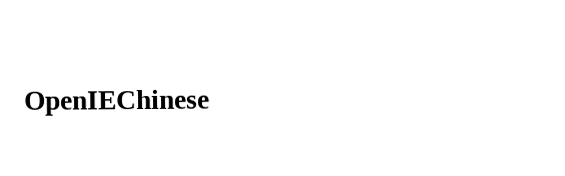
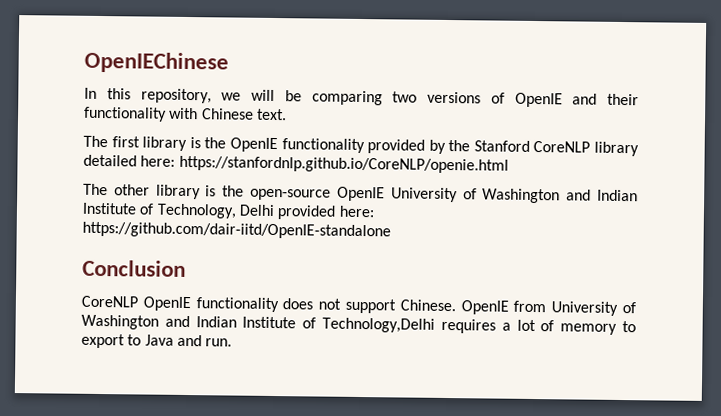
(210, 102) none -> [84,87,639,108] [83,106,287,122] [83,135,639,157] [83,154,509,174] [83,183,638,204] [82,202,375,220] [82,221,391,240] [82,259,186,277] [81,295,636,316] [81,314,636,335] [81,333,233,349] // In this repository, we will be comparing two versions of OpenIE and their functionality with Chinese text. // The first library is the OpenIE functionality provided by the Stanford CoreNLP library detailed here: https://stanfordnlp.github.io/CoreNLP/openie.html // The other library is the open-source OpenIE University of Washington and Indian Institute of Technology, Delhi provided here: https://github.com/dair-iitd/OpenIE-standalone // Conclusion // CoreNLP OpenIE functionality does not support Chinese. OpenIE from University of Washington and Indian Institute of Technology,Delhi requires a lot of memory to export to Java and run.

